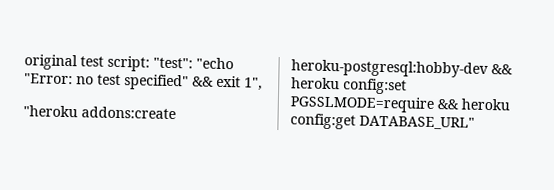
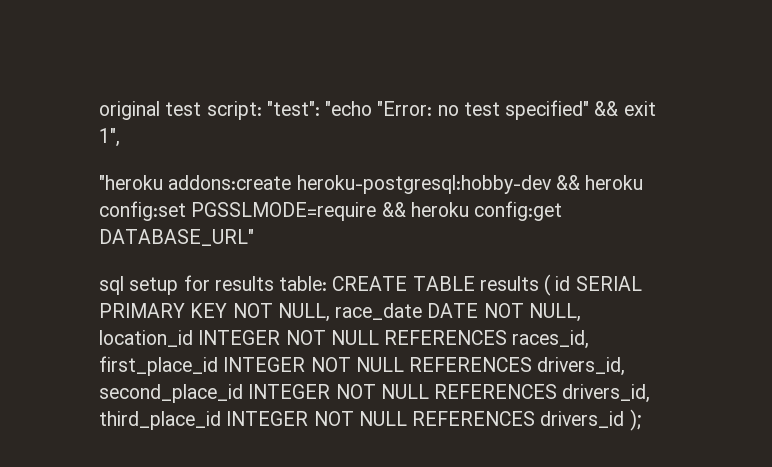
(475, 122) none -> [99,274,642,296] [99,303,581,322] [99,330,590,349] [99,356,626,376] [99,384,651,403] [99,409,641,431] // sql setup for results table: CREATE TABLE results ( id SERIAL PRIMARY KEY NOT NULL, race_date DATE NOT NULL, location_id INTEGER NOT NULL REFERENCES races_id, first_place_id INTEGER NOT NULL REFERENCES drivers_id, second_place_id INTEGER NOT NULL REFERENCES drivers_id, third_place_id INTEGER NOT NULL REFERENCES drivers_id );

